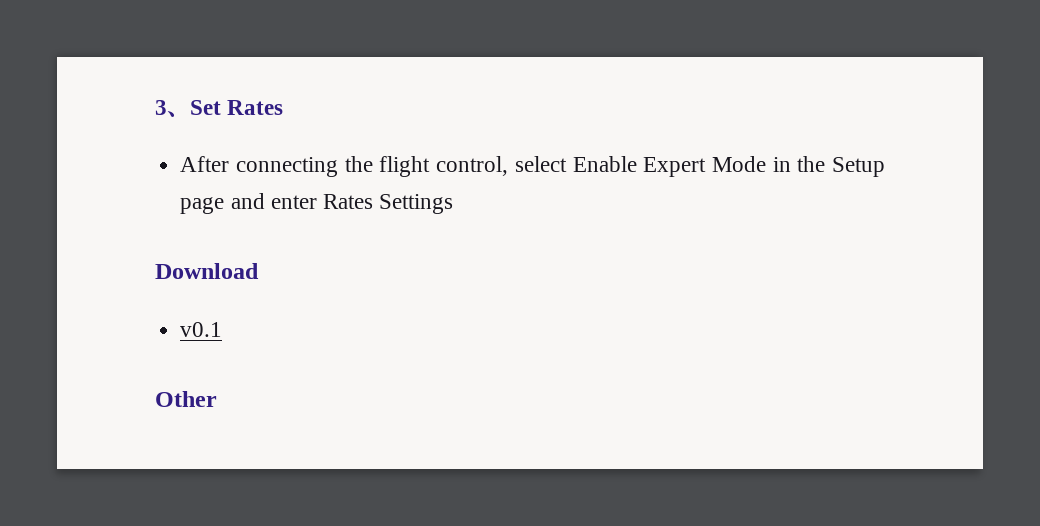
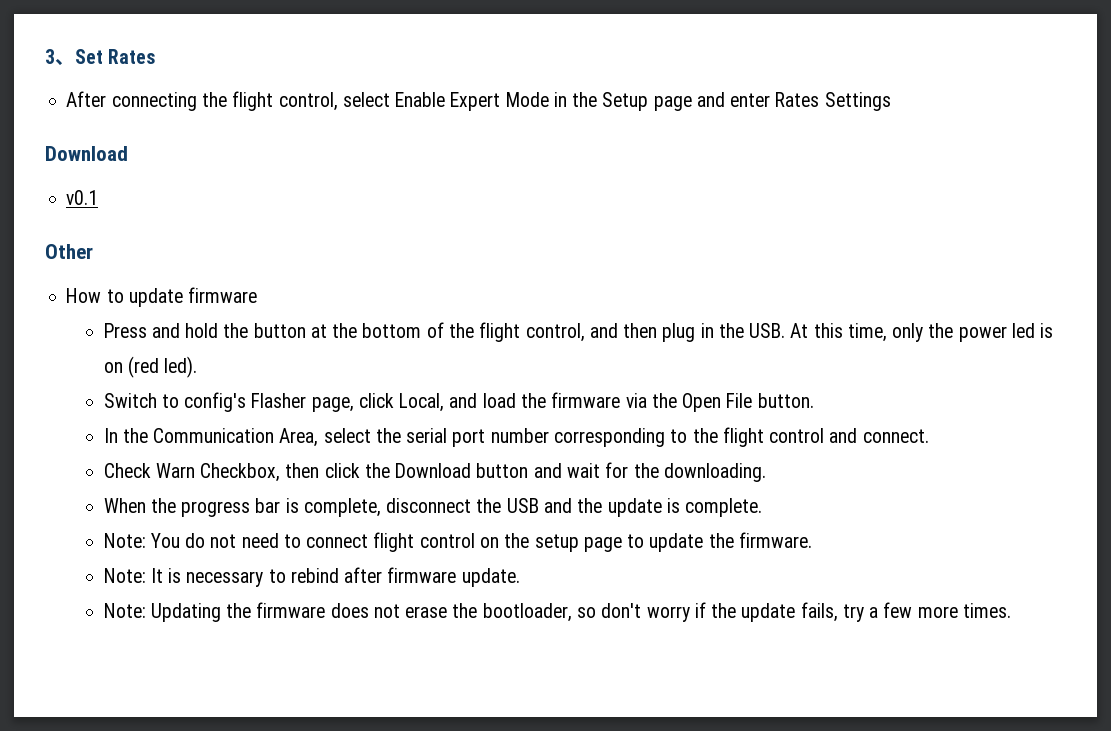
(217, 399) none -> [66,287,258,307] [103,322,1054,342] [103,356,198,378] [103,392,814,412] [103,427,929,447] [103,462,766,482] [103,498,763,517] [103,532,812,552] [103,567,520,587] [103,602,1011,622] // How to update firmware // Press and hold the button at the bottom of the flight control, and then plug in the USB. At this time, only the power led is on (red led). // Switch to config's Flasher page, click Local, and load the firmware via the Open File button. // In the Communication Area, select the serial port number corresponding to the flight control and connect. // Check Warn Checkbox, then click the Download button and wait for the downloading. // When the progress bar is complete, disconnect the USB and the update is complete. // Note: You do not need to connect flight control on the setup page to update the firmware. // Note: It is necessary to rebind after firmware update. // Note: Updating the firmware does not erase the bootloader, so don't worry if the update fails, try a few more times.

